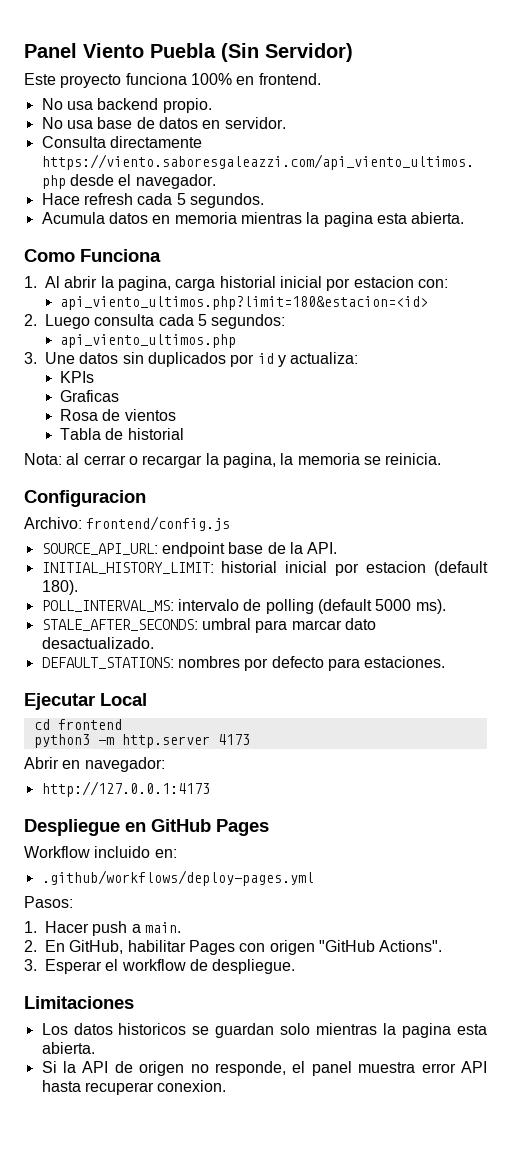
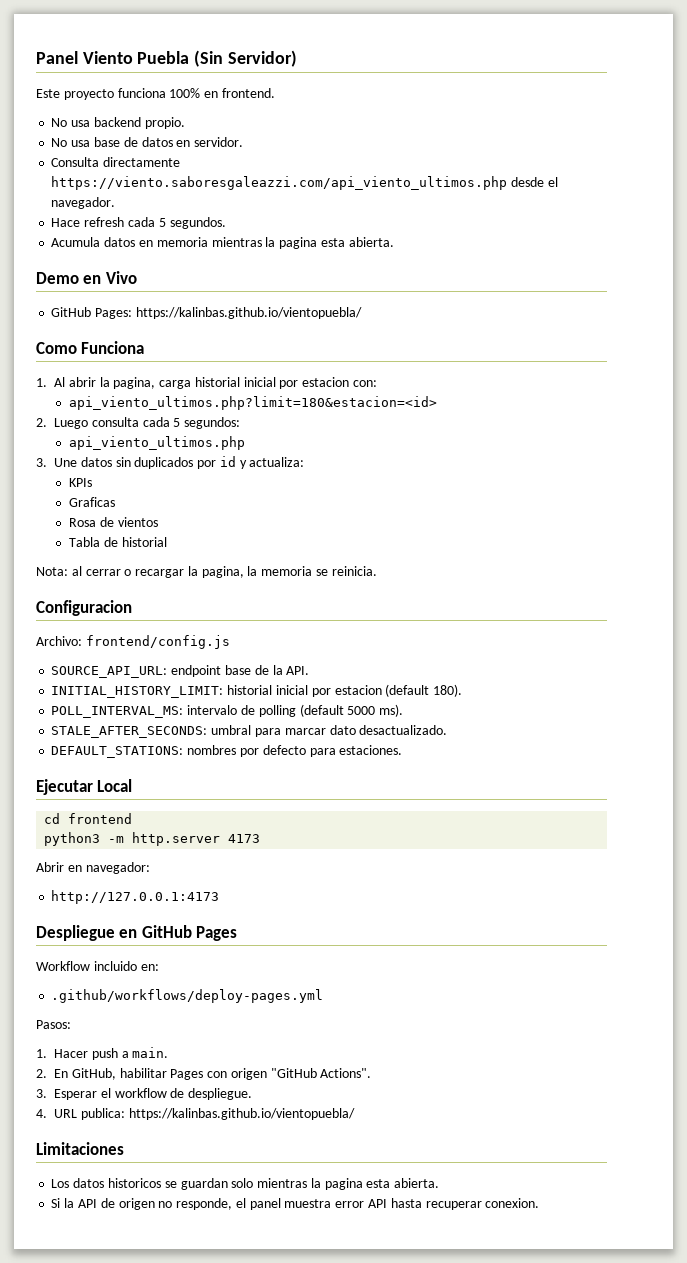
(465, 218) none -> [36,271,137,284] [51,307,362,319] // Demo en Vivo // GitHub Pages: https://kalinbas.github.io/vientopuebla/
(296, 966) none -> [36,1108,355,1120] // 4. URL publica: https://kalinbas.github.io/vientopuebla/

